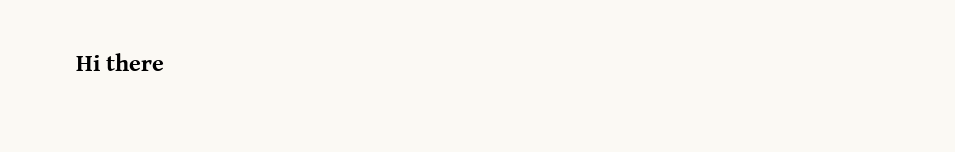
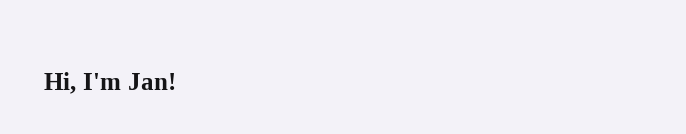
[76,53,165,71] Hi there -> [44,72,176,94] Hi, I'm Jan!

